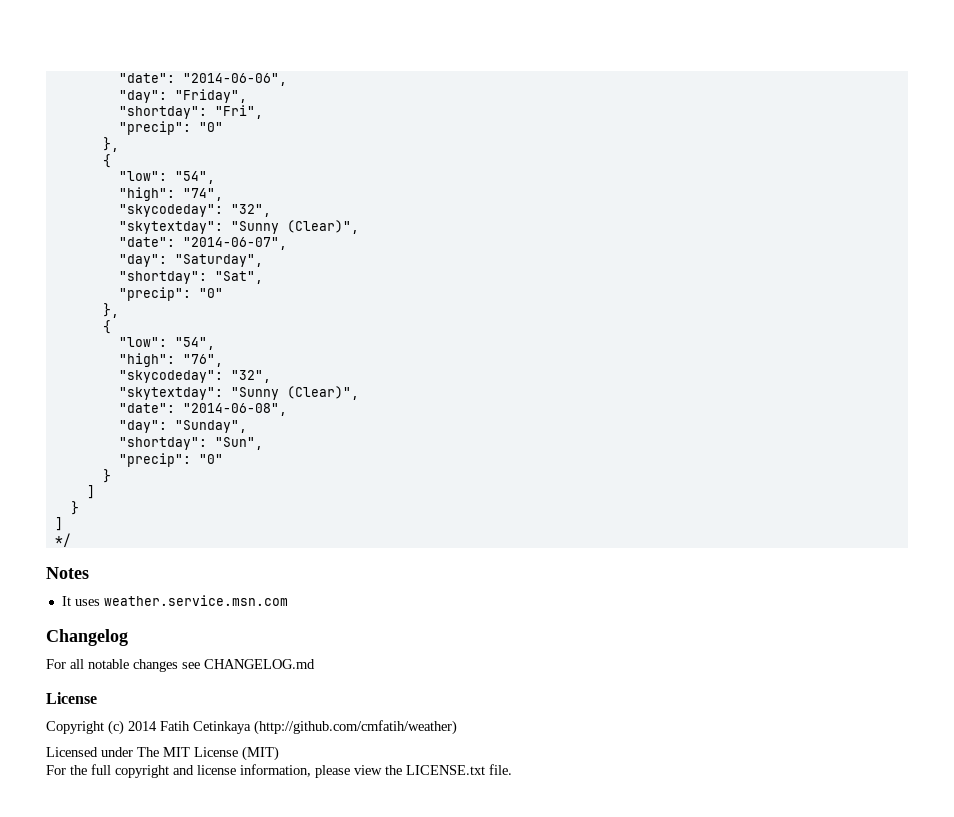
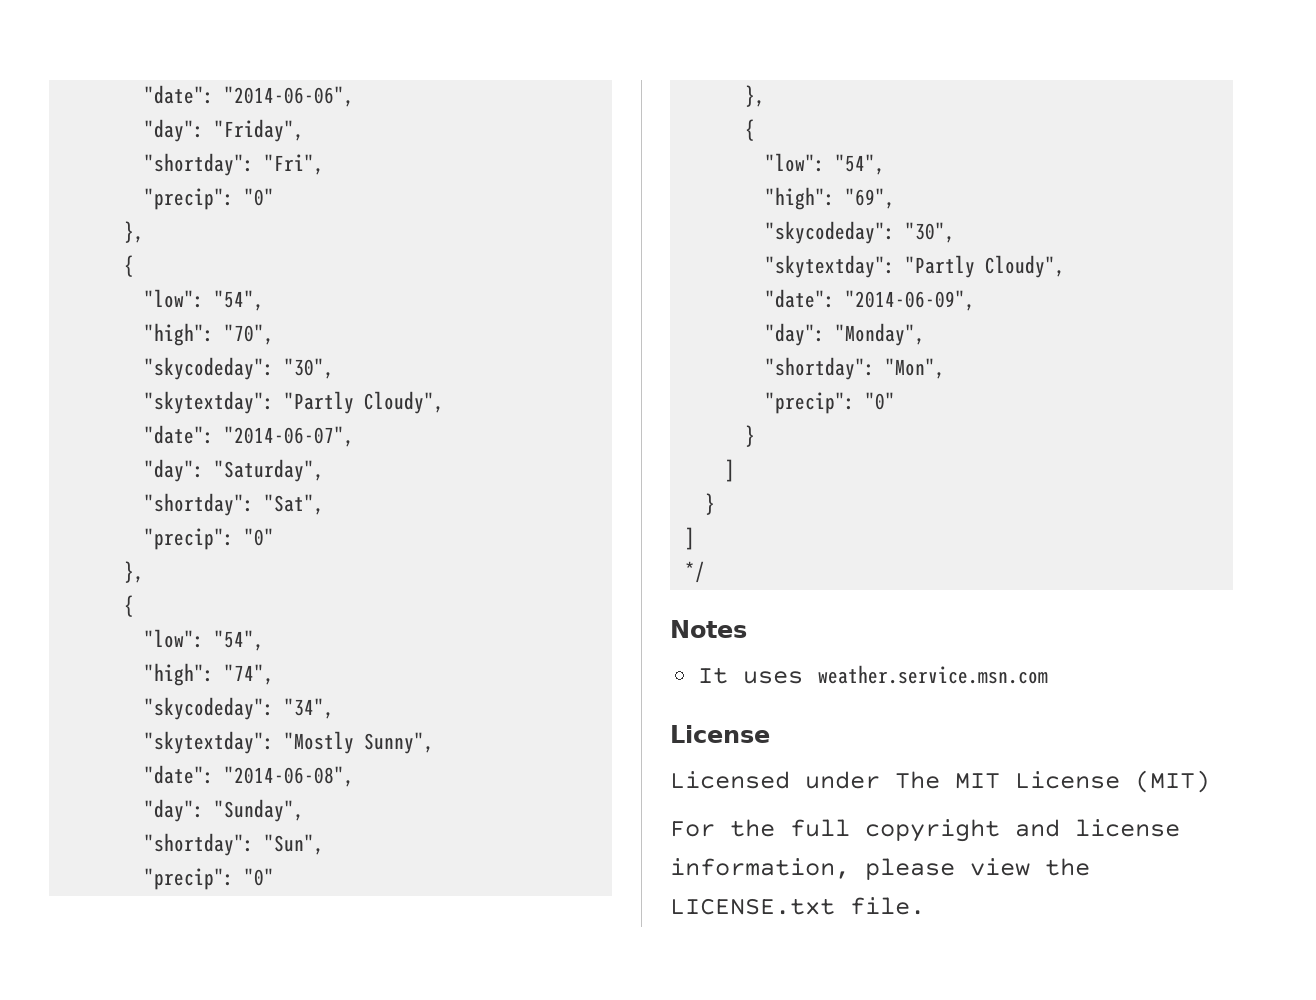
[182,188,223,201] [118,204,271,217] [118,220,359,234] "74", // "skycodeday": "32", // "skytextday": "Sunny (Clear)", -> [224,324,275,345] [144,357,335,380] [144,391,445,414] "70", // "skycodeday": "30", // "skytextday": "Partly Cloudy",
[182,354,223,367] [118,370,271,383] [118,386,359,400] "76", // "skycodeday": "32", // "skytextday": "Sunny (Clear)", -> [224,664,275,685] [144,697,335,720] [144,731,435,754] "74", // "skycodeday": "34", // "skytextday": "Mostly Sunny",
(223, 459) none -> [745,85,766,107] [745,119,756,141] [765,153,886,175] [765,187,896,210] [765,221,956,244] [765,255,1066,278] [765,289,976,311] [765,323,926,346] [765,357,946,380] [765,392,896,414] // }, // { // "low": "54", // "high": "69", // "skycodeday": "30", // "skytextday": "Partly Cloudy", // "date": "2014-06-09", // "day": "Monday", // "shortday": "Mon", // "precip": "0"
[46,629,128,646] [46,659,315,672] [46,692,97,704] [46,720,457,735] Changelog // For all notable changes see CHANGELOG.md // License // Copyright (c) 2014 Fatih Cetinkaya (http://github.com/cmfatih/weather) -> [670,725,770,743] License

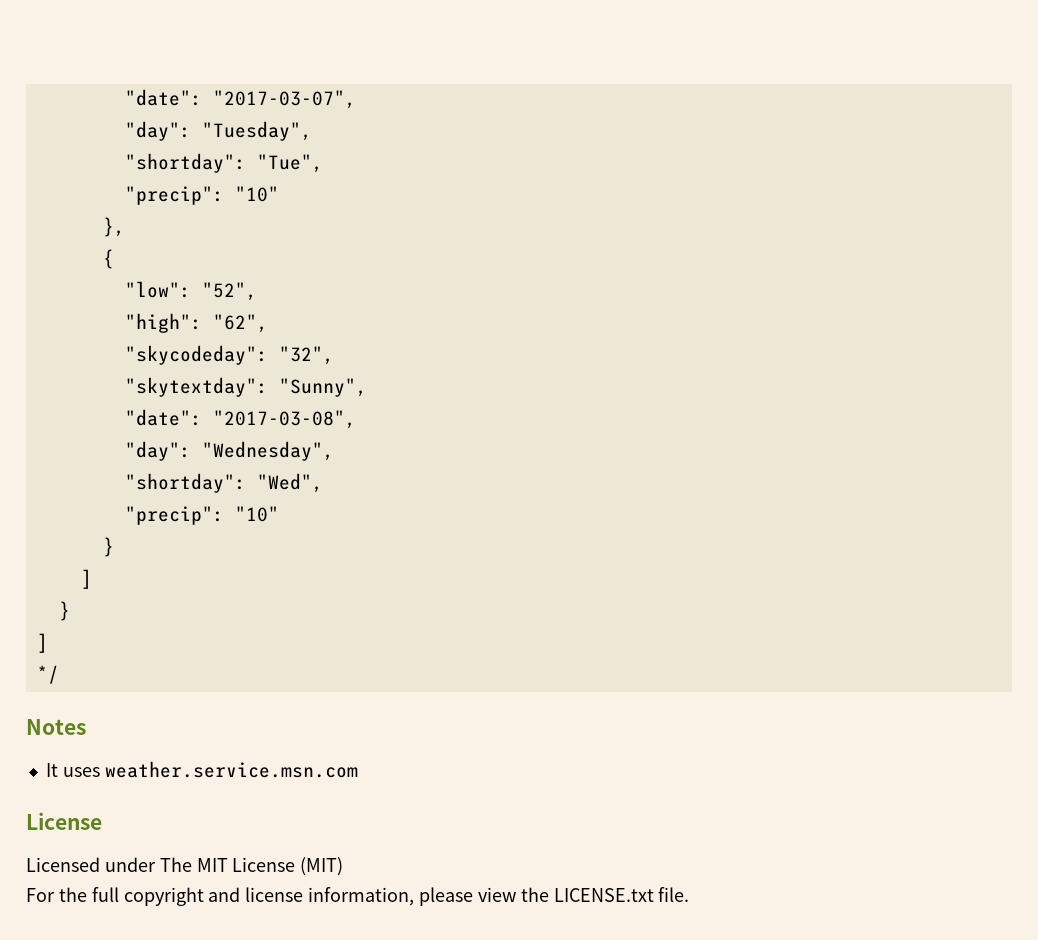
[144,85,355,107] [144,119,305,142] [144,153,325,176] [144,188,275,210] [124,221,145,243] [124,255,135,277] [144,289,265,311] [144,323,275,346] [144,357,335,380] [144,391,445,414] [144,425,355,447] [144,459,325,482] [144,493,325,516] [144,528,275,550] [124,561,145,583] [124,595,135,617] [144,629,265,651] [144,663,275,686] [144,697,335,720] [144,731,435,754] [144,765,355,787] [144,799,305,822] [144,833,325,856] [144,868,275,890] [745,85,766,107] [745,119,756,141] [765,153,886,175] [765,187,896,210] [765,221,956,244] [765,255,1066,278] [765,289,976,311] [765,323,926,346] [765,357,946,380] [765,392,896,414] "date": "2014-06-06", // "day": "Friday", // "shortday": "Fri", // "precip": "0" // }, // { // "low": "54", // "high": "70", // "skycodeday": "30", // "skytextday": "Partly Cloudy", // "date": "2014-06-07", // "day": "Saturday", // "shortday": "Sat", // "precip": "0" // }, // { // "low": "54", // "high": "74", // "skycodeday": "34", // "skytextday": "Mostly Sunny", // "date": "2014-06-08", // "day": "Sunday", // "shortday": "Sun", // "precip": "0" // }, // { // "low": "54", // "high": "69", // "skycodeday": "30", // "skytextday": "Partly Cloudy", // "date": "2014-06-09", // "day": "Monday", // "shortday": "Mon", // "precip": "0" -> [124,89,356,109] [124,121,312,141] [124,153,323,173] [124,186,279,205] [102,217,125,237] [102,249,114,269] [124,281,257,301] [124,313,268,333] [124,345,334,365] [124,377,367,397] [124,409,356,429] [124,441,334,461] [124,473,323,493] [124,506,279,525] "date": "2017-03-07", // "day": "Tuesday", // "shortday": "Tue", // "precip": "10" // }, // { // "low": "52", // "high": "62", // "skycodeday": "32", // "skytextday": "Sunny", // "date": "2017-03-08", // "day": "Wednesday", // "shortday": "Wed", // "precip": "10"

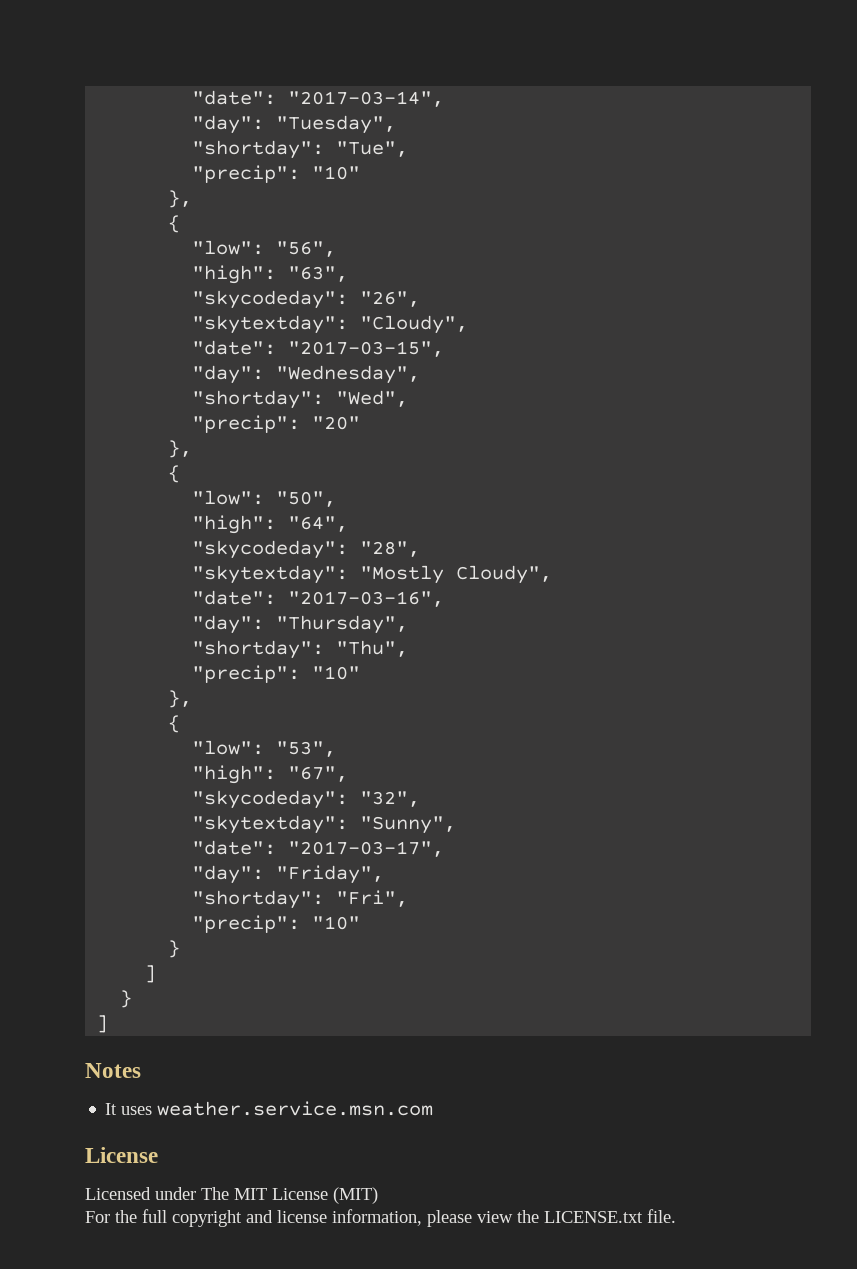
[124,89,356,109] "date": "2017-03-07", -> [192,90,445,107] "date": "2017-03-14",
[201,282,257,301] [124,313,268,333] "52", // "high": "62", -> [276,241,337,257] [192,265,349,284] [192,290,421,309] [192,315,469,334] [192,340,445,357] [192,365,421,384] [192,390,409,409] [192,415,361,433] [168,440,193,458] [168,465,181,483] [192,490,337,507] [192,515,349,534] [192,540,421,559] [192,565,553,584] [192,590,445,607] [192,615,409,634] [192,640,409,659] [192,665,361,683] [168,690,193,708] [168,715,181,733] [192,740,337,757] [192,765,349,784] "56", // "high": "63", // "skycodeday": "26", // "skytextday": "Cloudy", // "date": "2017-03-15", // "day": "Wednesday", // "shortday": "Wed", // "precip": "20" // }, // { // "low": "50", // "high": "64", // "skycodeday": "28", // "skytextday": "Mostly Cloudy", // "date": "2017-03-16", // "day": "Thursday", // "shortday": "Thu", // "precip": "10" // }, // { // "low": "53", // "high": "67",
[212,410,356,429] [124,441,334,461] [124,473,323,493] "2017-03-08", // "day": "Wednesday", // "shortday": "Wed", -> [288,841,445,857] [192,865,385,884] [192,890,409,909] "2017-03-17", // "day": "Friday", // "shortday": "Fri",
[36,665,59,684] // */ -> (109, 1024) none

